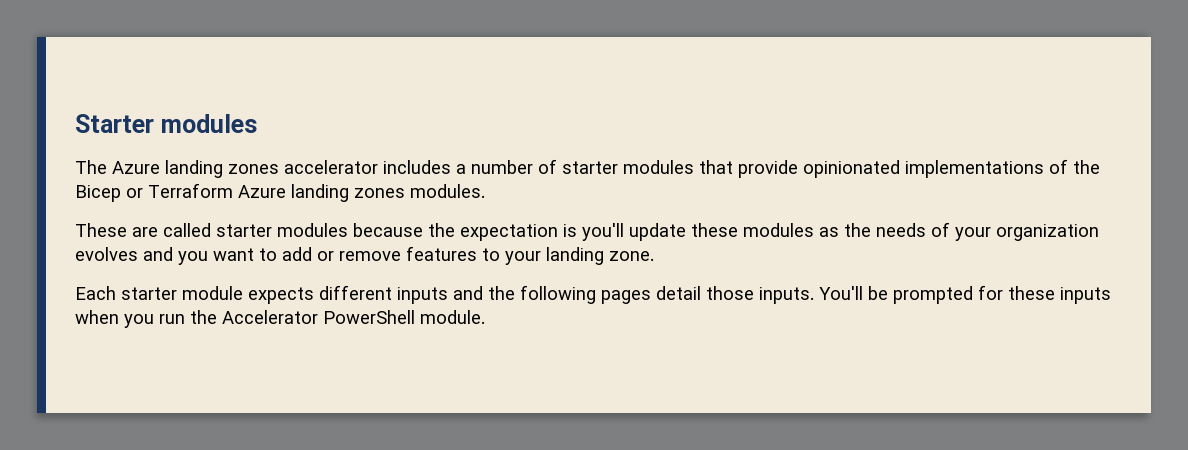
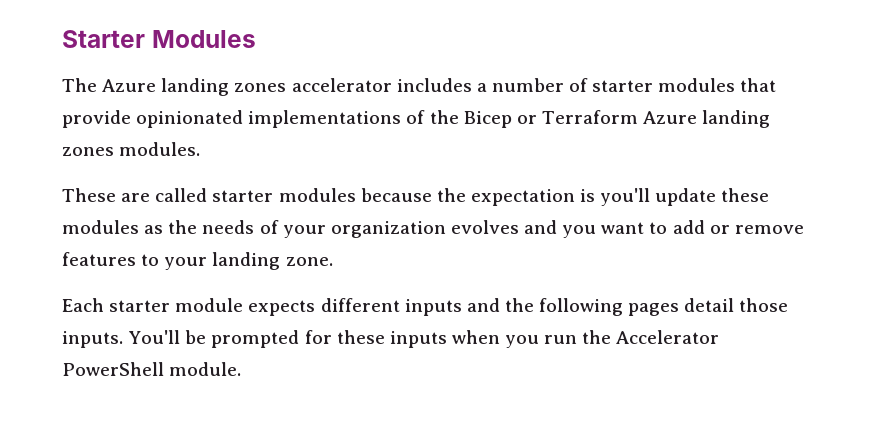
[160,114,257,133] modules -> [151,30,256,48] Modules

